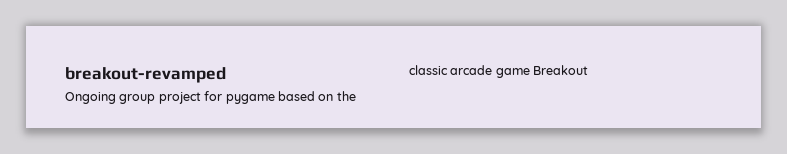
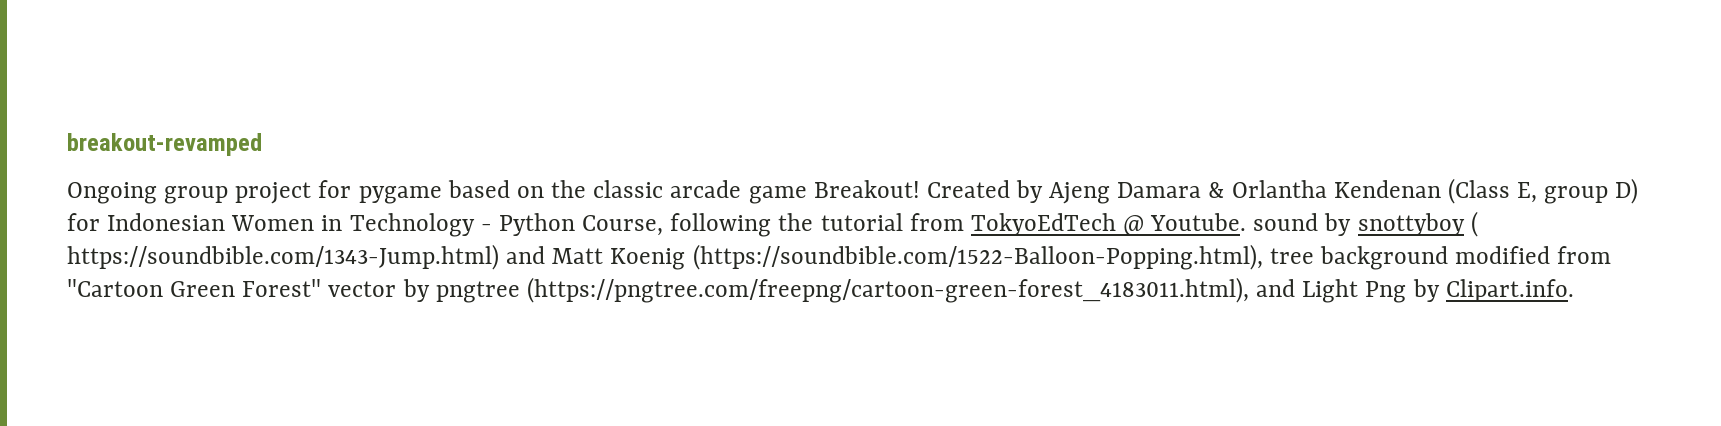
[533,65,589,75] Breakout -> [813,178,1639,204] [67,211,1478,237] [67,244,1612,270] [67,277,1574,303] Breakout! Created by Ajeng Damara & Orlantha Kendenan (Class E, group D) for Indonesian Women in Technology - Python Course, following the tutorial from TokyoEdTech @ Youtube. sound by snottyboy ( https://soundbible.com/1343-Jump.html) and Matt Koenig (https://soundbible.com/1522-Balloon-Popping.html), tree background modified from "Cartoon Green Forest" vector by pngtree (https://pngtree.com/freepng/cartoon-green-forest_4183011.html), and Light Png by Clipart.info.

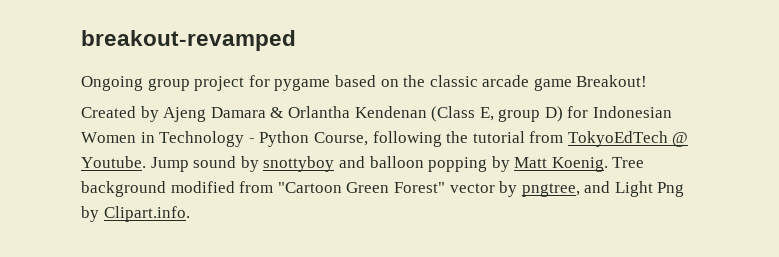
(920, 189) none -> (648, 81) //
(1247, 222) none -> [150,157,189,172] Jump
[1470,211,1478,237] [67,244,1314,270] ( https://soundbible.com/1343-Jump.html) and Matt Koenig (https://soundbible.com/1522-Balloon-Popping.html), tree -> [338,156,645,172] and balloon popping by Matt Koenig. Tree
[435,277,1249,303] pngtree (https://pngtree.com/freepng/cartoon-green-forest_4183011.html), -> [521,183,580,197] pngtree,

